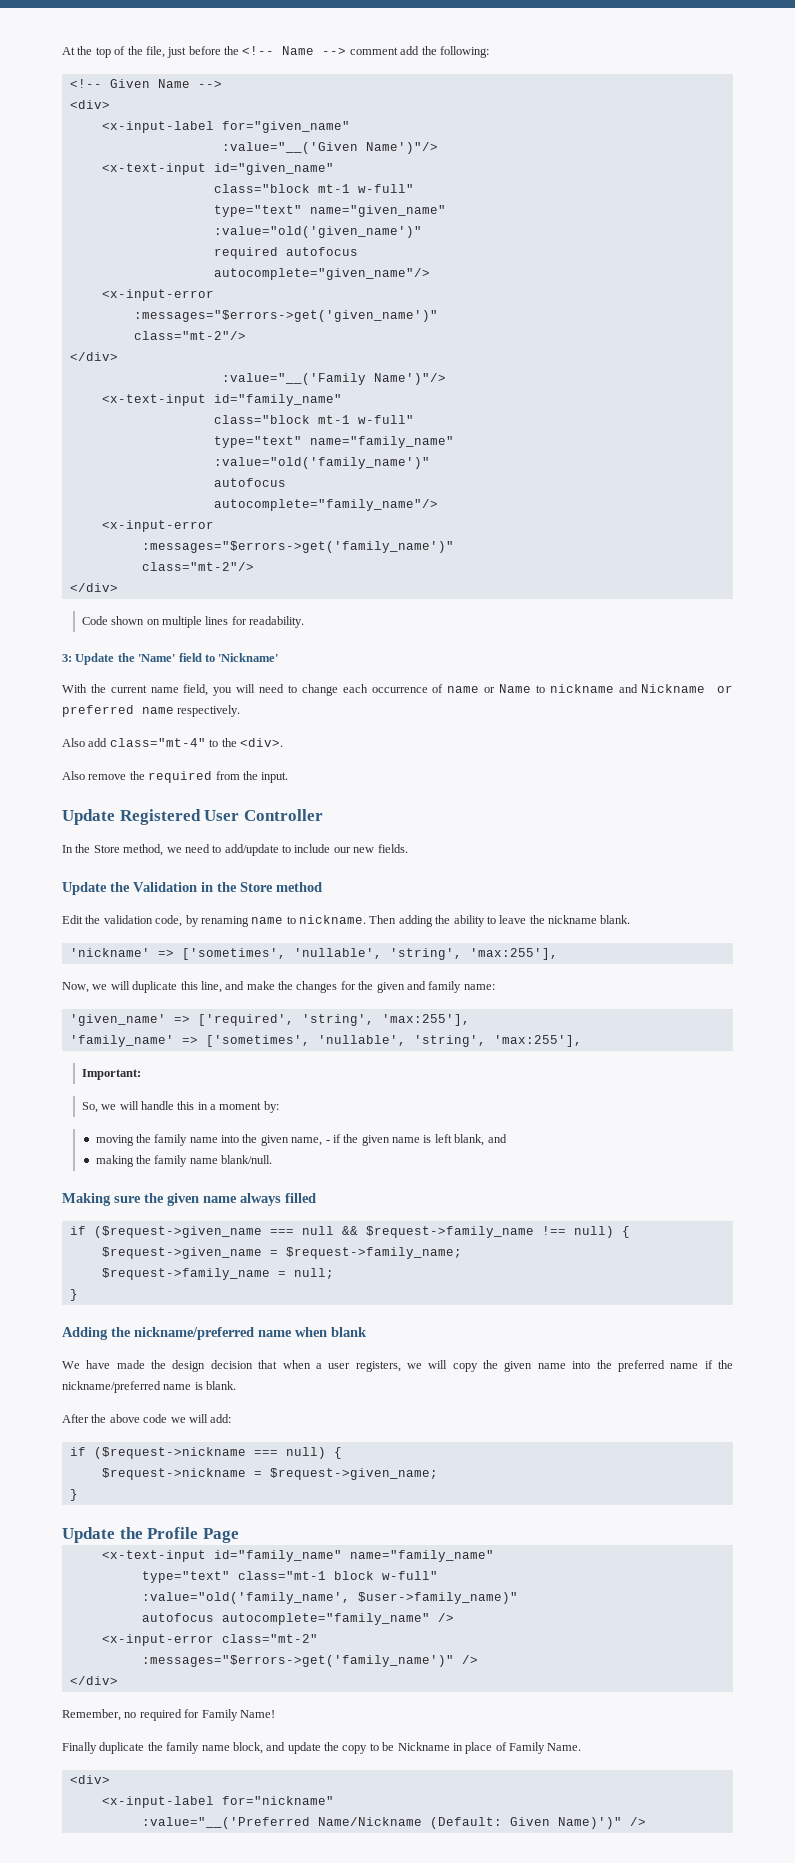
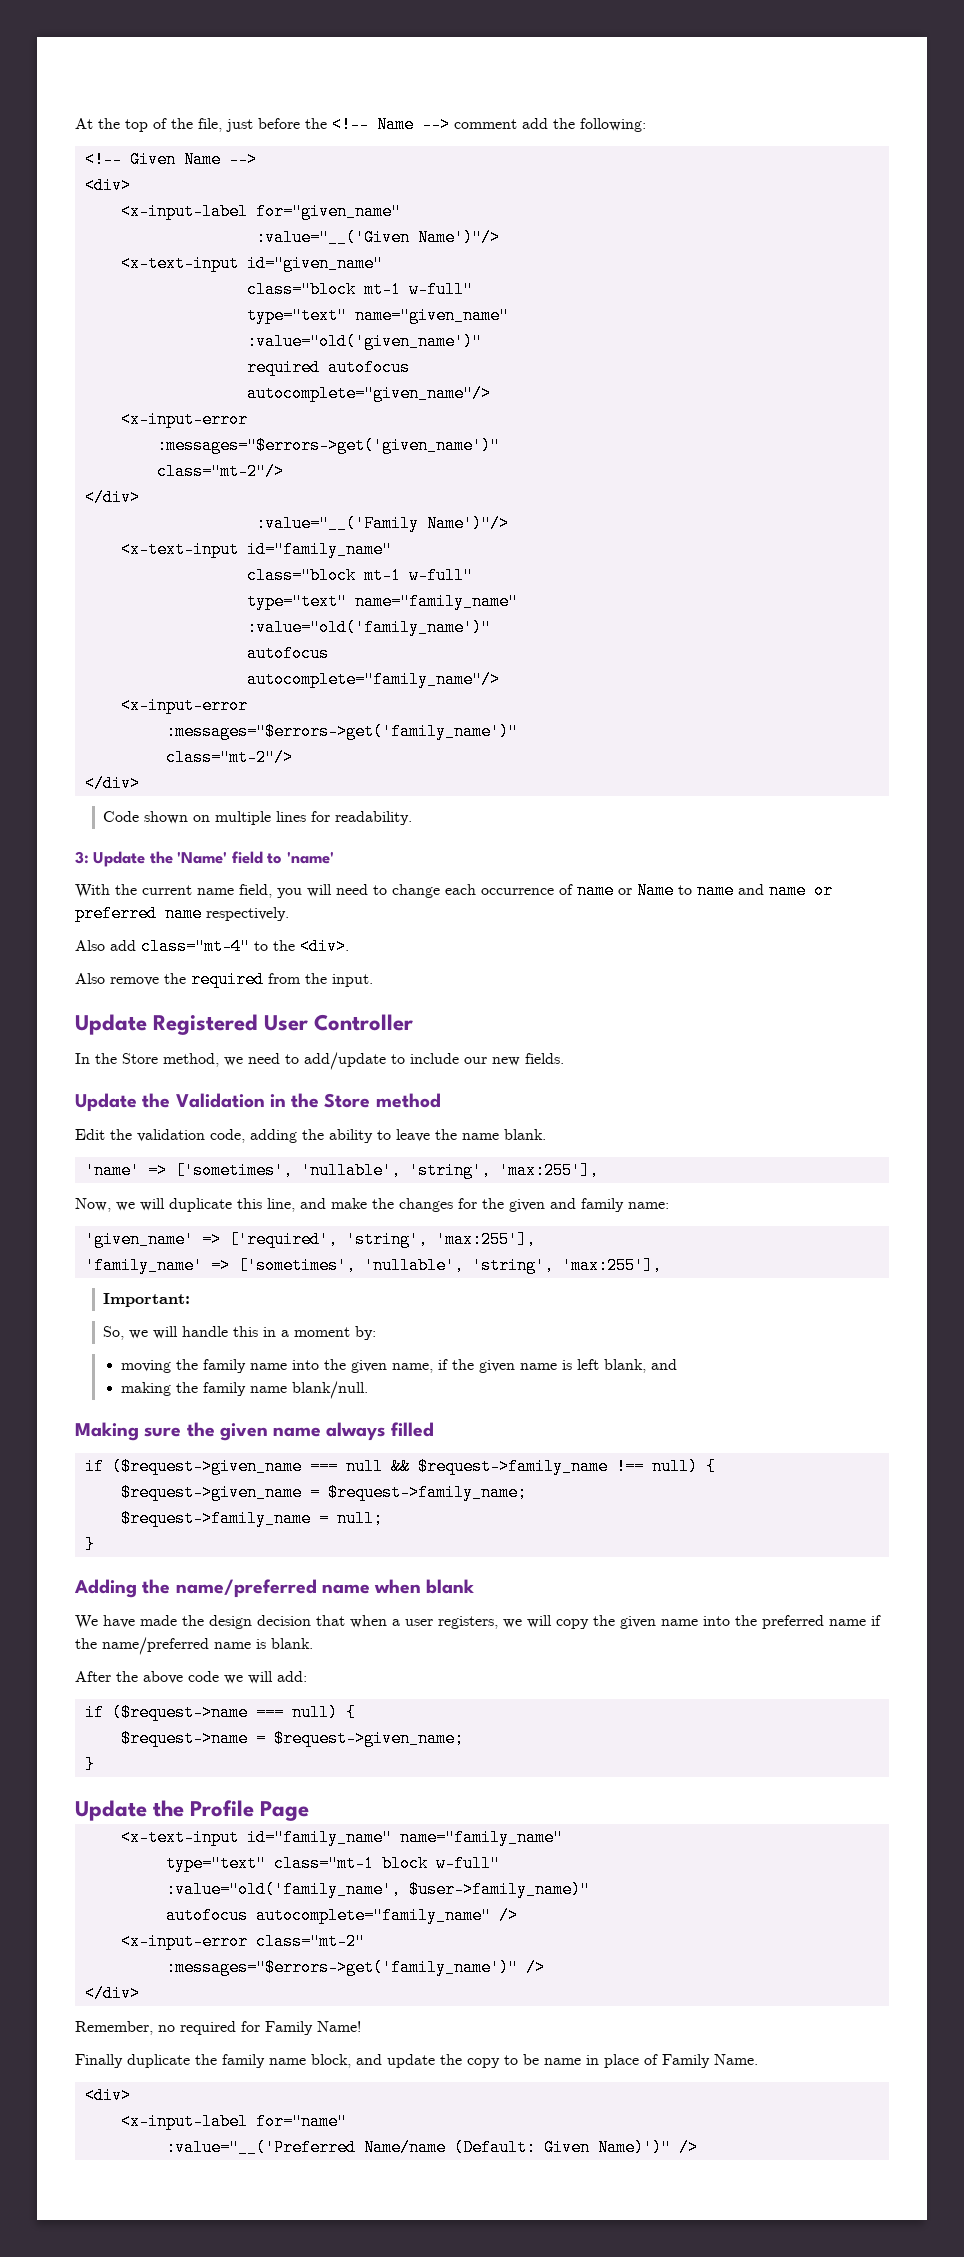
[218,653,279,662] 'Nickname' -> [286,851,334,864] 'name'
[549,684,706,693] nickname and Nickname -> [697,882,806,899] name and name
[185,915,397,927] by renaming name to nickname. Then -> (245, 1136) none
[548,915,631,924] [69,948,150,957] nickname blank. // 'nickname' -> [462,1129,546,1140] [84,1162,140,1179] name blank. // 'name'
[325,1140,330,1143] - -> (433, 1368) none
[134,1327,254,1340] nickname/preferred -> [175,1579,317,1598] name/preferred
[62,1381,161,1393] nickname/preferred -> [102,1637,209,1655] name/preferred
[93,1447,246,1459] ($request->nickname -> [111,1704,248,1721] ($request->name
[101,1468,246,1480] $request->nickname -> [120,1730,248,1747] $request->name
[397,1742,450,1751] Nickname -> [544,2058,581,2065] name
[221,1796,334,1805] for="nickname" -> [255,2113,347,2130] for="name"
[317,1817,422,1826] Name/Nickname -> [363,2139,446,2156] Name/name

